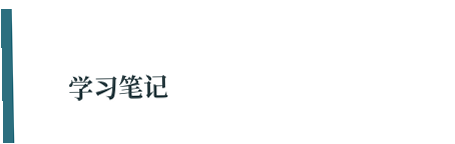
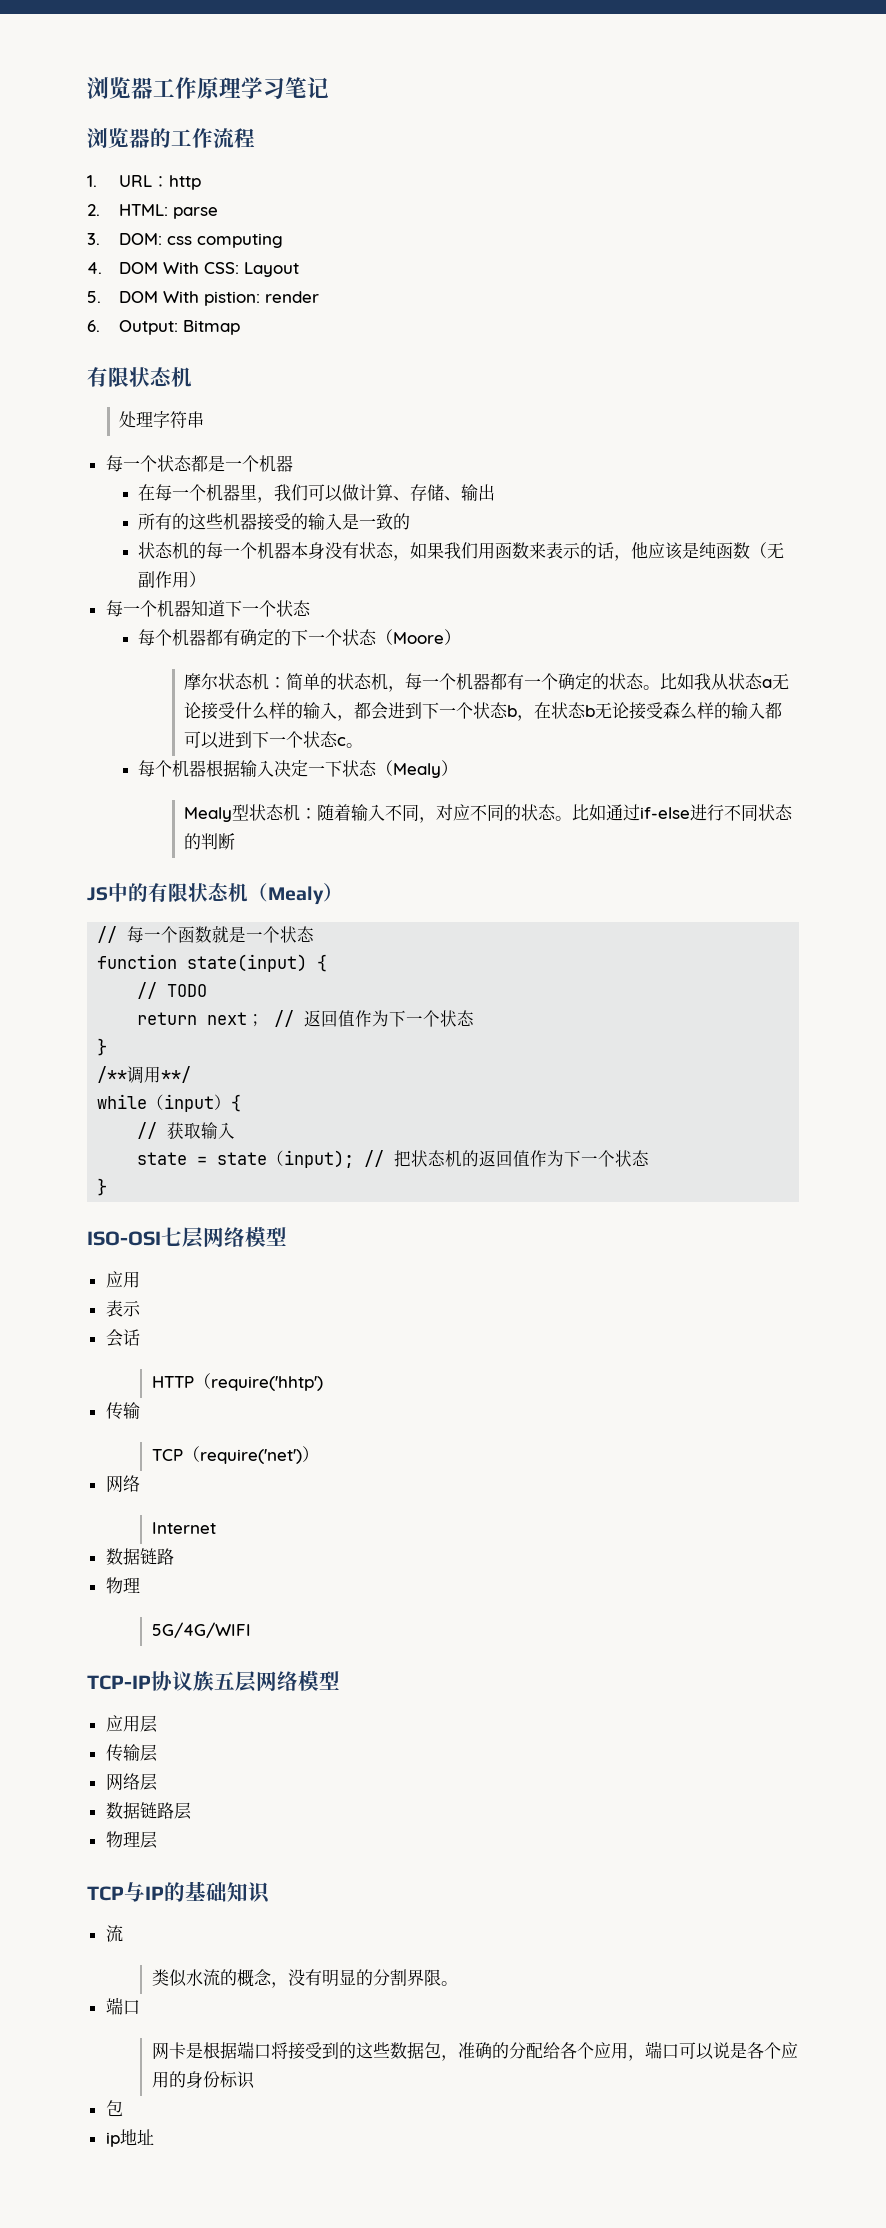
(68, 88) none -> [87,77,241,99] 浏览器工作原理
(169, 86) none -> [87,128,255,148] [87,175,202,190] [87,204,219,219] [87,233,284,248] [87,262,300,277] [87,291,320,306] [87,320,241,335] [87,367,192,387] [119,411,205,428] [105,455,293,472] [138,484,496,503] [138,513,411,531] [138,542,785,561] [138,571,207,588] [105,600,311,617] [138,629,462,646] [184,673,790,692] [184,702,783,721] [184,731,364,749] [138,760,459,778] [184,804,794,823] [184,833,236,850] [87,883,343,905] [97,926,315,943] [97,954,328,972] [137,982,208,999] [137,1010,475,1027] [97,1038,108,1056] [97,1066,192,1084] [97,1094,242,1112] [137,1122,236,1139] [137,1150,650,1168] [97,1178,108,1196] [87,1227,287,1248] [105,1271,140,1288] [105,1300,141,1317] [105,1329,140,1347] [151,1373,323,1391] [105,1402,140,1420] [151,1446,319,1464] [105,1475,140,1493] [151,1522,216,1534] [105,1548,174,1565] [105,1577,140,1594] [151,1622,251,1638] [87,1671,340,1692] [105,1715,157,1733] [105,1744,157,1762] [105,1773,157,1791] [105,1802,191,1820] [105,1831,157,1849] [87,1881,271,1904] [105,1925,123,1942] [151,1969,458,1988] [105,1997,140,2015] [151,2041,798,2061] [151,2071,255,2089] [105,2100,123,2117] [105,2129,154,2147] // 浏览器的工作流程 // 1. URL：http // 2. HTML: parse // 3. DOM: css computing // 4. DOM With CSS: Layout // 5. DOM With pistion: render // 6. Output: Bitmap // 有限状态机 // 处理字符串 // 每一个状态都是一个机器 // 在每一个机器里，我们可以做计算、存储、输出 // 所有的这些机器接受的输入是一致的 // 状态机的每一个机器本身没有状态，如果我们用函数来表示的话，他应该是纯函数（无副作用） // 每一个机器知道下一个状态 // 每个机器都有确定的下一个状态（Moore） // 摩尔状态机：简单的状态机，每一个机器都有一个确定的状态。比如我从状态a无论接受什么样的输入，都会进到下一个状态b，在状态b无论接受森么样的输入都可以进到下一个状态c。 // 每个机器根据输入决定一下状态（Mealy） // Mealy型状态机：随着输入不同，对应不同的状态。比如通过if-else进行不同状态的判断 // JS中的有限状态机（Mealy） // // 每一个函数就是一个状态 // function state(input) { // // TODO // return next； // 返回值作为下一个状态 // } // /**调用**/ // while（input）{ // // 获取输入 // state = state（input); // 把状态机的返回值作为下一个状态 // } // ISO-OSI七层网络模型 // 应用 // 表示 // 会话 // HTTP（require('hhtp') // 传输 // TCP（require('net')） // 网络 // Internet // 数据链路 // 物理 // 5G/4G/WIFI // TCP-IP协议族五层网络模型 // 应用层 // 传输层 // 网络层 // 数据链路层 // 物理层 // TCP与IP的基础知识 // 流 // 类似水流的概念，没有明显的分割界限。 // 端口 // 网卡是根据端口将接受到的这些数据包，准确的分配给各个应用，端口可以说是各个应用的身份标识 // 包 // ip地址

